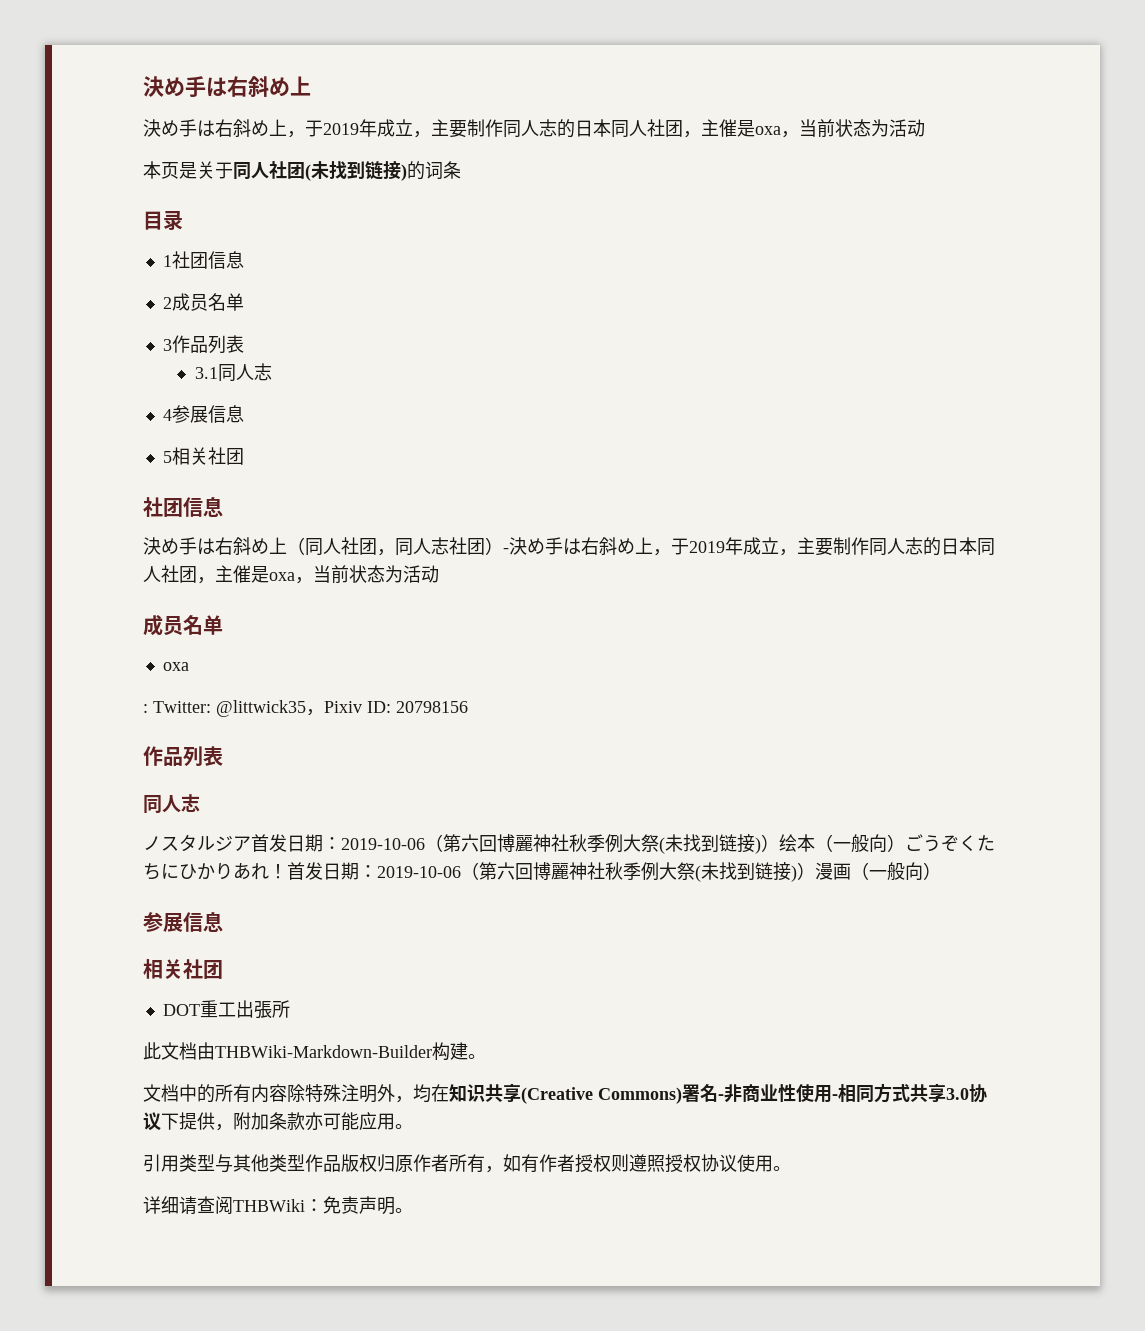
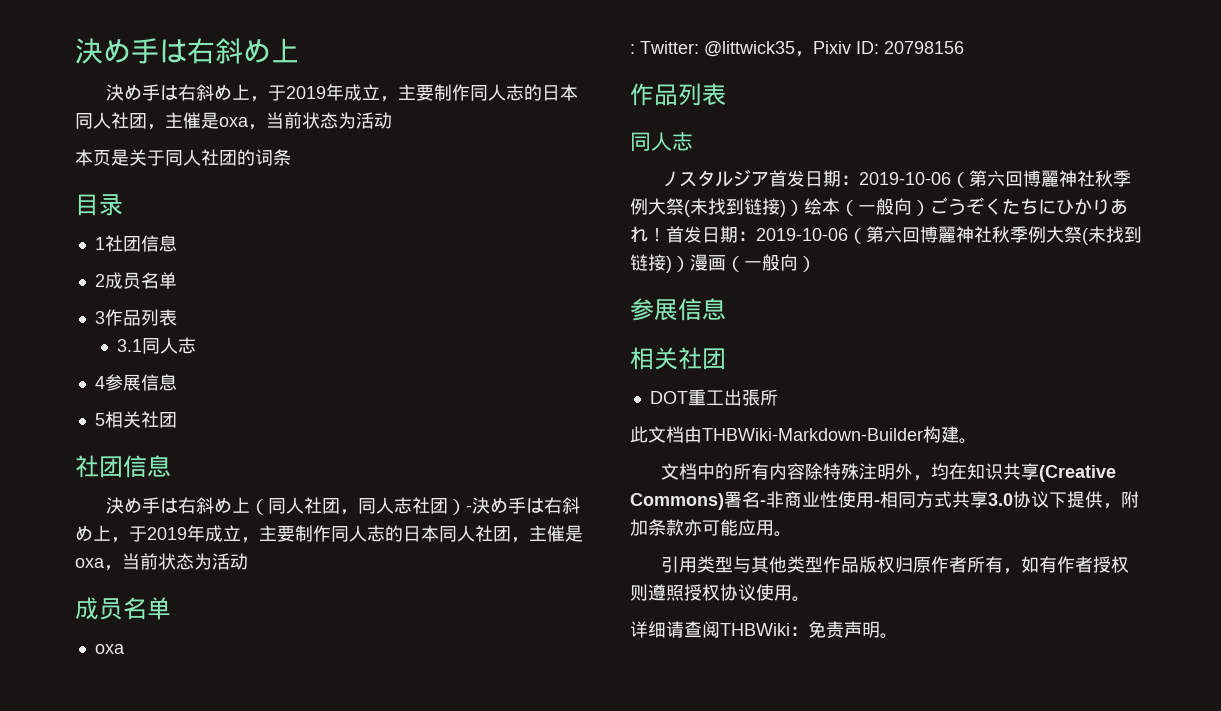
[305,161,407,181] (未找到链接) -> (237, 158) none

